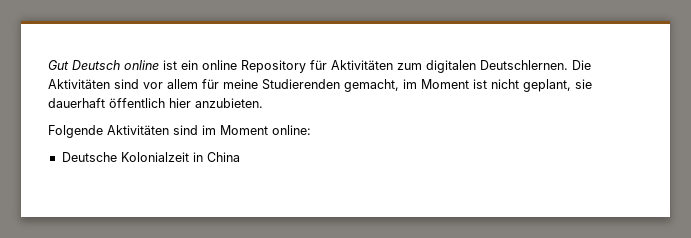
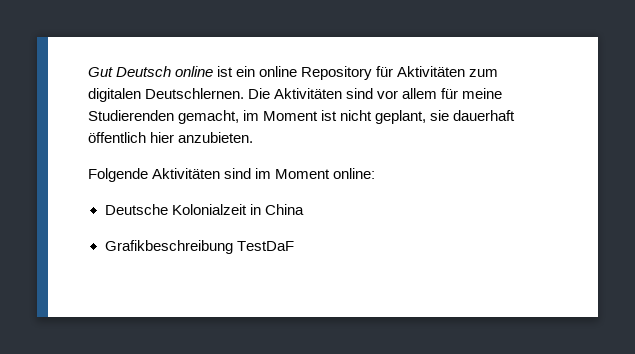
(240, 157) none -> [104,240,294,254] // Grafikbeschreibung TestDaF

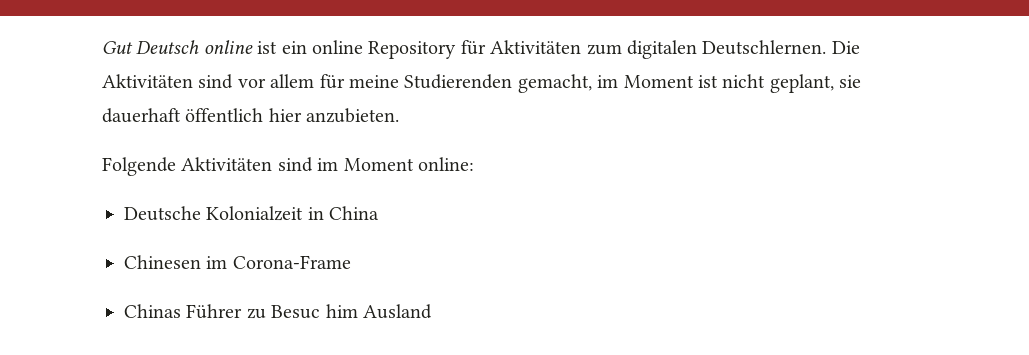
[104,240,294,254] Grafikbeschreibung TestDaF -> [124,255,351,269] [124,304,432,319] Chinesen im Corona-Frame // Chinas Führer zu Besuc him Ausland

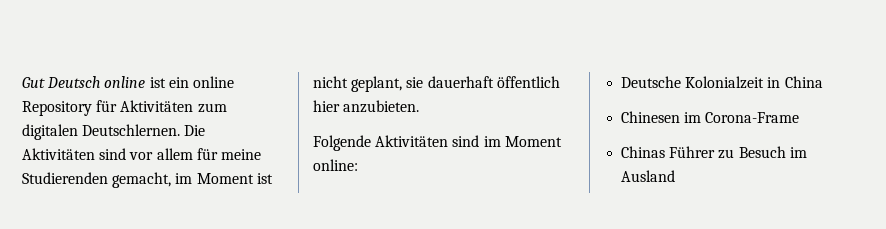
[271,304,358,319] Besuc him -> [738,146,807,158] Besuch im

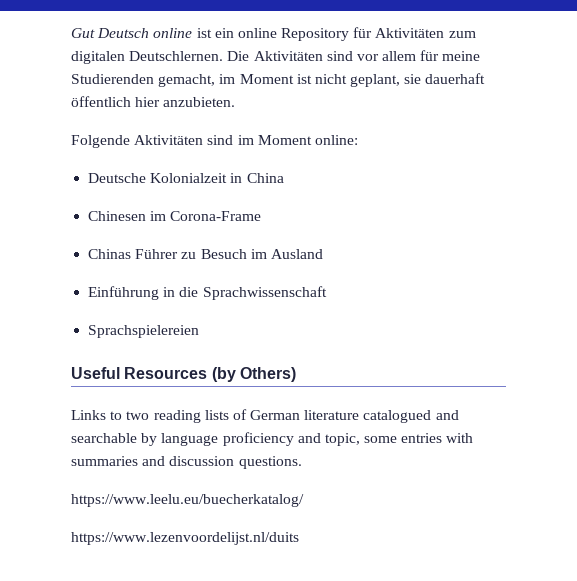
(676, 176) none -> [88,286,327,300] [88,325,200,338] [71,367,296,382] [71,409,459,423] [71,432,474,446] [71,456,302,469] [71,494,304,507] [71,532,299,545] // Einführung in die Sprachwissenschaft // Sprachspielereien // Useful Resources (by Others) // Links to two reading lists of German literature catalogued and searchable by language proficiency and topic, some entries with summaries and discussion questions. // https://www.leelu.eu/buecherkatalog/ // https://www.lezenvoordelijst.nl/duits

